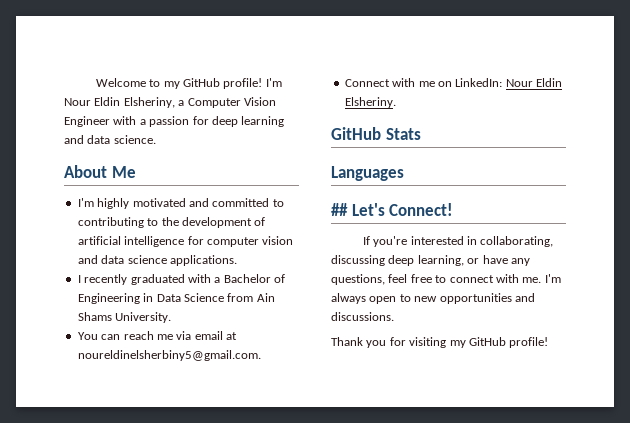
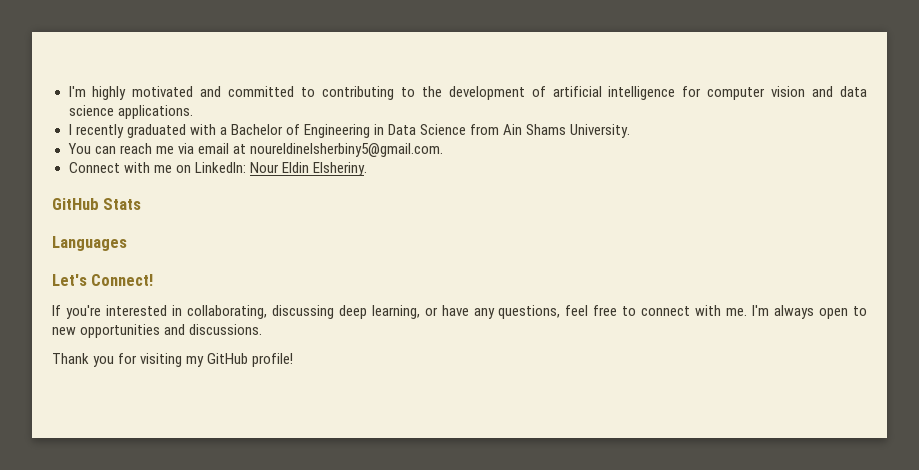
[95,78,282,89] [64,97,276,108] [64,116,285,127] [64,135,156,144] [64,165,136,178] Welcome to my GitHub profile! I'm Nour Eldin Elsheriny, a Computer Vision Engineer with a passion for deep learning and data science. // About Me // -> (68, 91) none
[331,203,348,216] ## -> (127, 243) none

